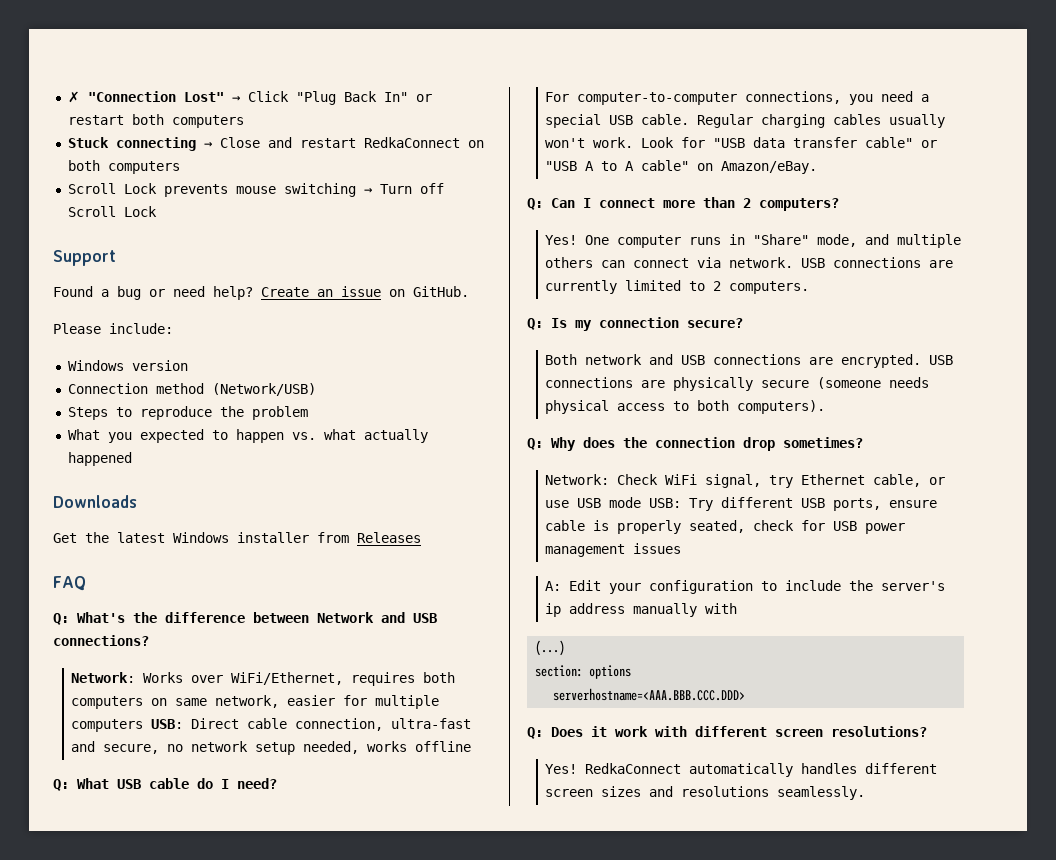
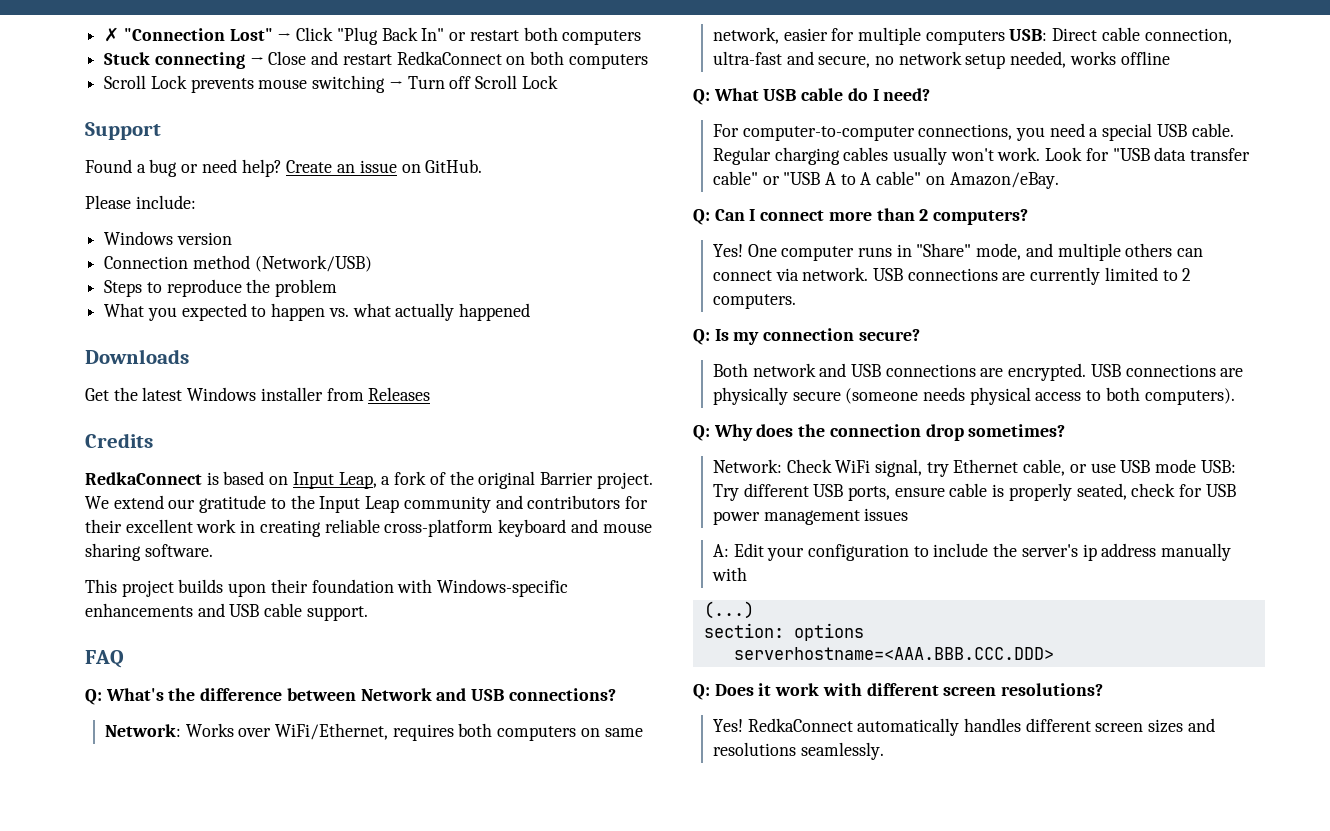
(421, 537) none -> [85,433,153,448] [85,471,653,489] [85,495,648,513] [85,519,652,537] [85,543,213,561] [85,579,569,597] [85,603,368,621] // Credits // RedkaConnect is based on Input Leap, a fork of the original Barrier project. We extend our gratitude to the Input Leap community and contributors for their excellent work in creating reliable cross-platform keyboard and mouse sharing software. // This project builds upon their foundation with Windows-specific enhancements and USB cable support.

